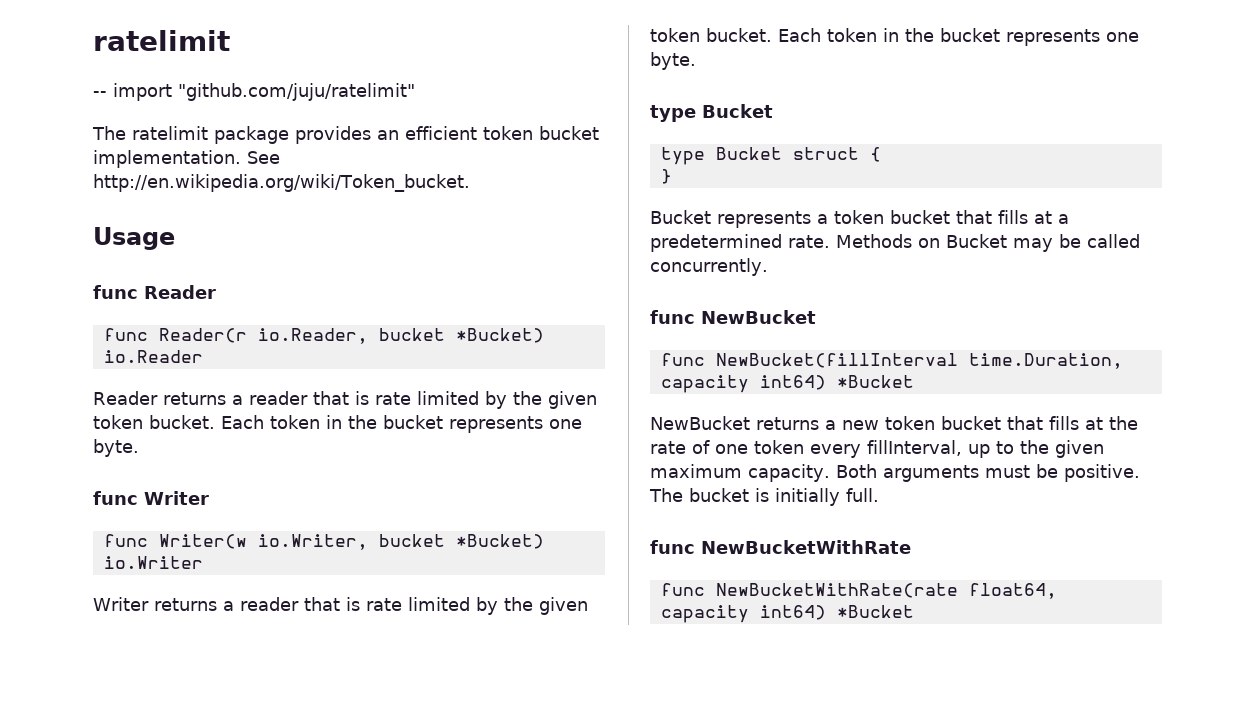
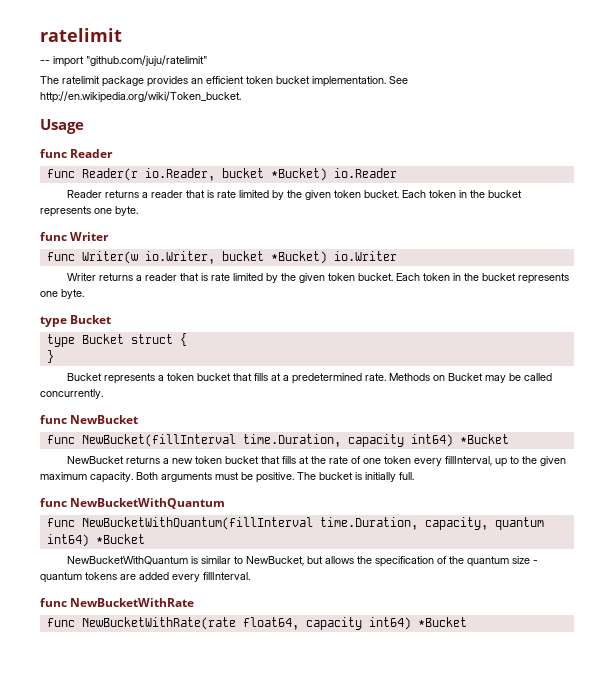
(879, 495) none -> [40,498,226,509] [46,517,544,530] [46,534,145,547] [67,556,539,567] [40,572,250,583] // func NewBucketWithQuantum // func NewBucketWithQuantum(fillInterval time.Duration, capacity, quantum int64) *Bucket // NewBucketWithQuantum is similar to NewBucket, but allows the specification of the quantum size - quantum tokens are added every fillInterval.

